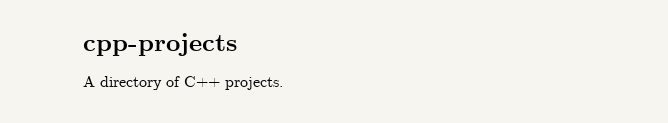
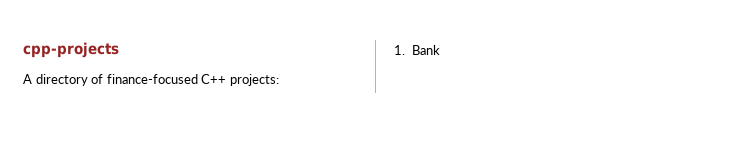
[184,76,283,90] C++ projects. -> [106,74,279,86] [394,45,440,55] finance-focused C++ projects: // 1. Bank

